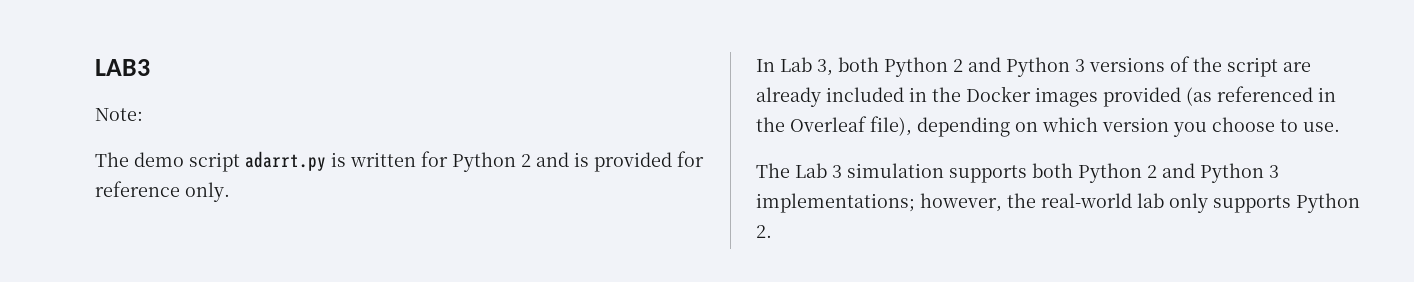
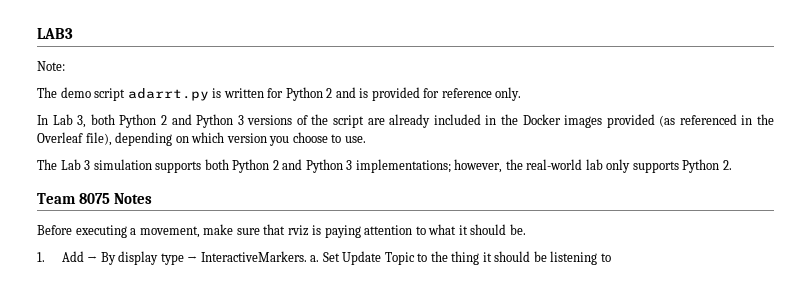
(772, 231) none -> [37,193,152,204] [37,224,526,238] [37,251,611,265] // Team 8075 Notes // Before executing a movement, make sure that rviz is paying attention to what it should be. // 1. Add → By display type → InteractiveMarkers. a. Set Update Topic to the thing it should be listening to

